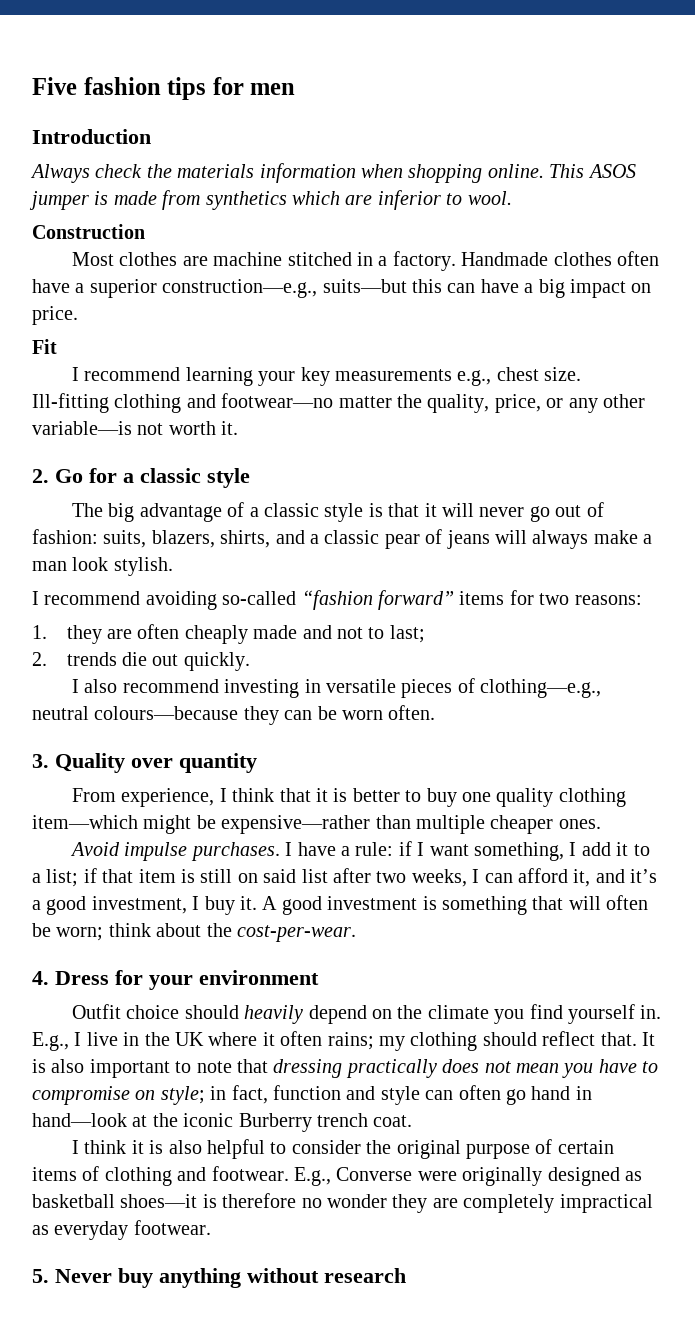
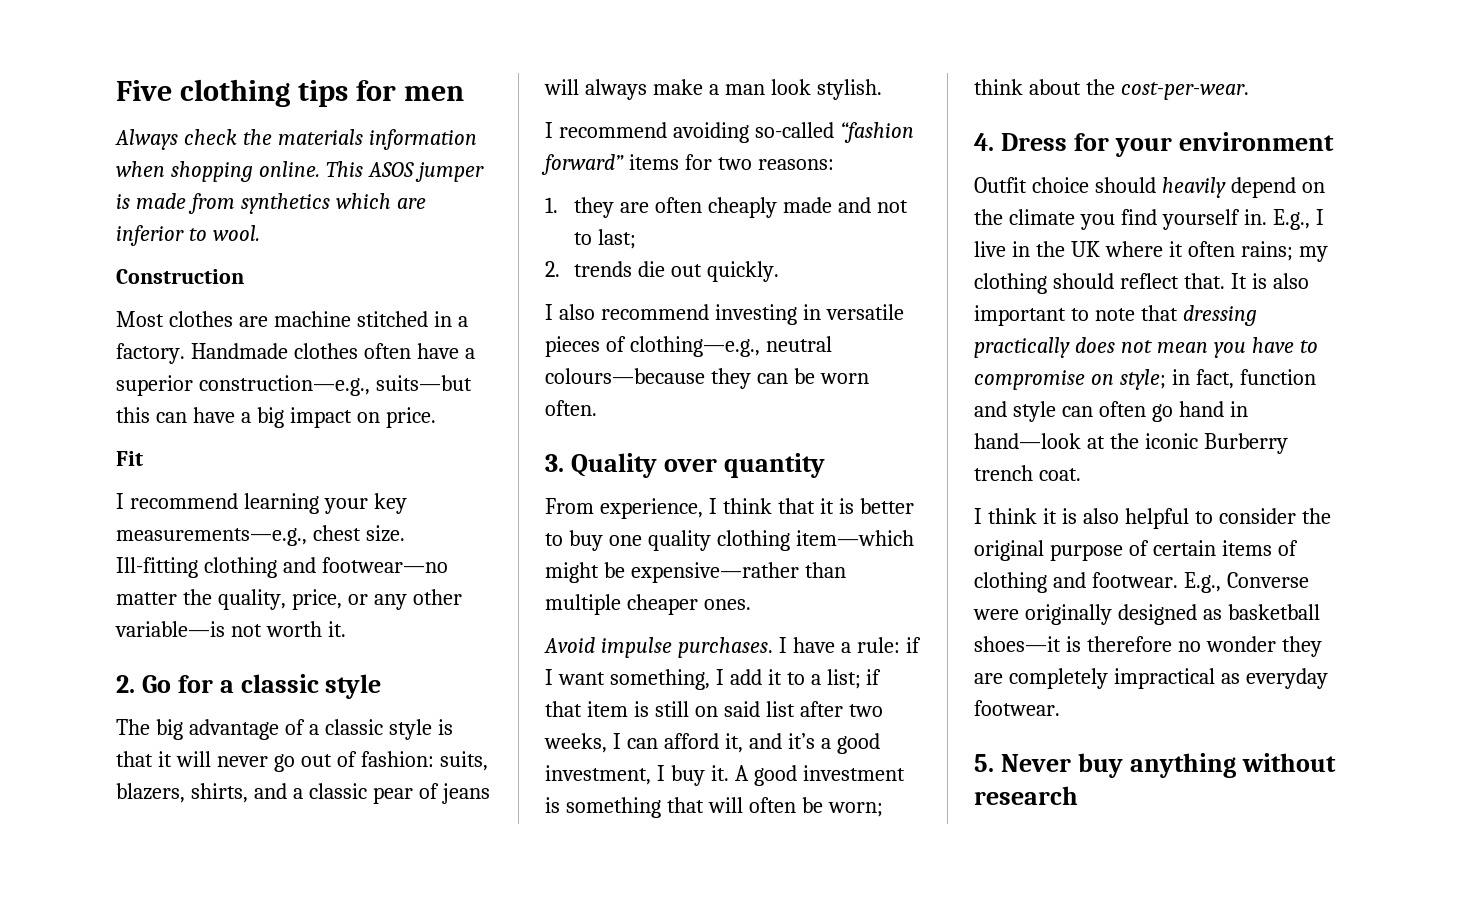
[83,77,161,95] fashion -> [180,79,291,107] clothing
[32,129,151,144] // Introduction -> (465, 93) none
[335,369,492,386] measurements e.g., -> [116,528,307,546] measurements—e.g.,

